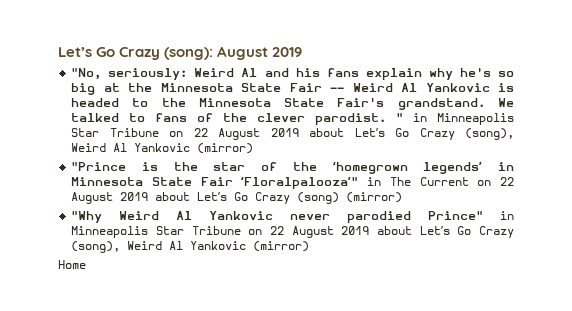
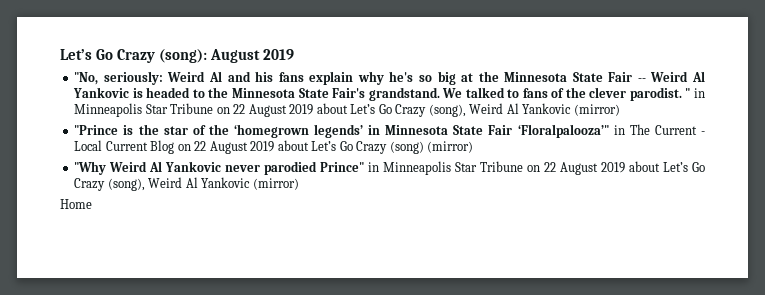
(469, 181) none -> [701,131,706,135] [74,140,175,154] - Local Current Blog

